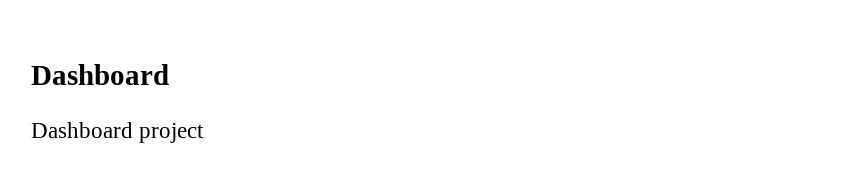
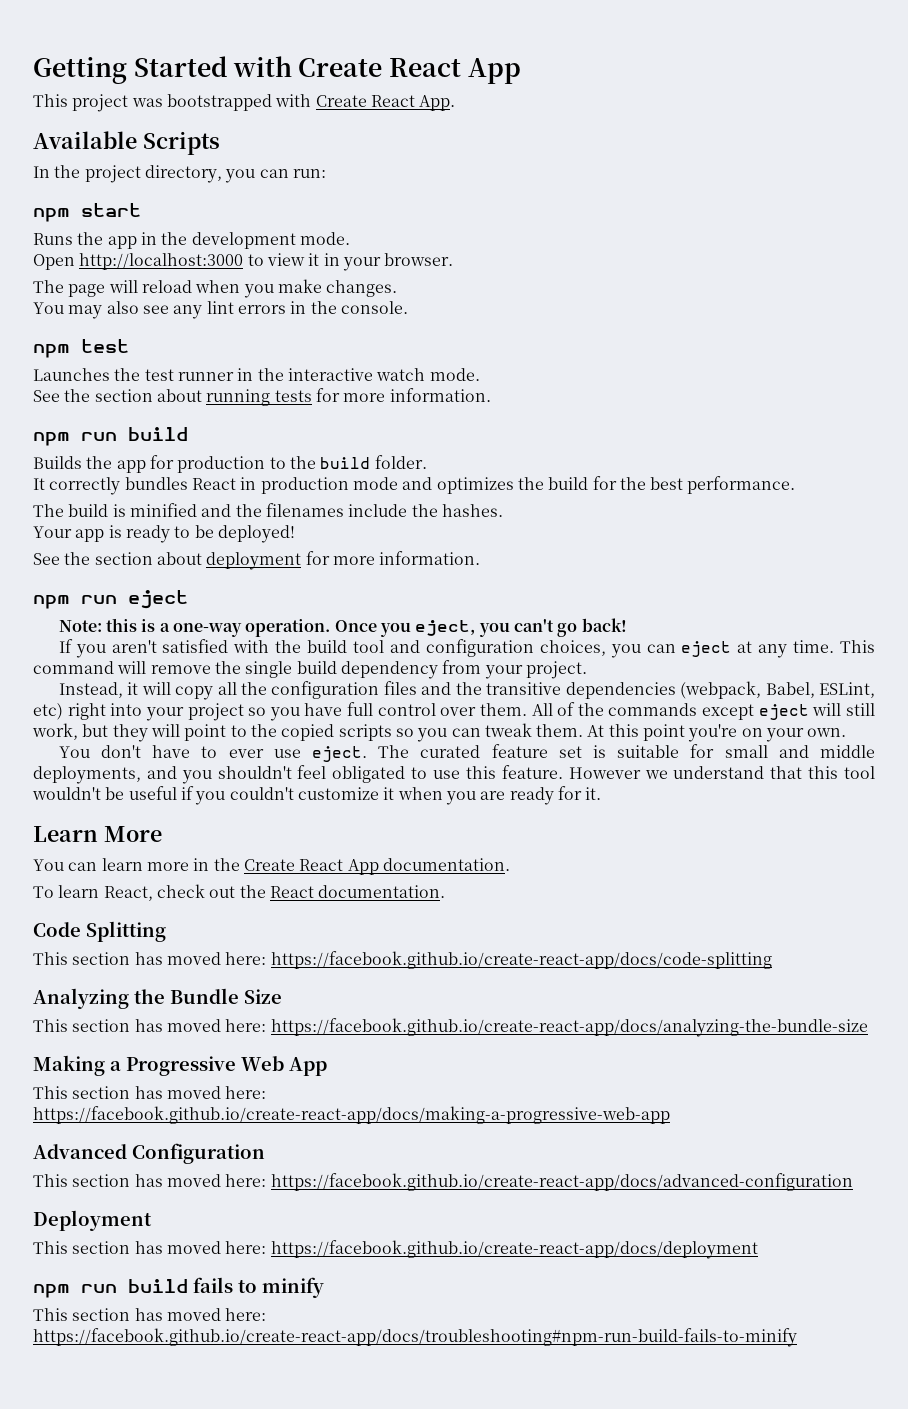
[31,64,169,85] [31,122,205,143] Dashboard // Dashboard project -> [33,56,521,84] [33,94,456,112] [33,131,220,155] [33,165,326,183] [33,203,141,222] [33,232,350,249] [33,253,454,271] [33,279,398,298] [33,301,408,319] [33,339,129,358] [33,368,480,381] [33,388,491,406] [33,427,188,446] [33,455,427,473] [33,476,796,495] [33,503,503,517] [33,525,295,543] [33,551,481,570] [33,590,188,609] [58,618,627,637] [58,639,875,658] [33,660,587,679] [58,681,875,700] [33,702,876,721] [32,723,847,742] [58,744,875,762] [33,765,876,784] [32,786,602,805] [33,826,162,842] [33,858,510,875] [33,884,446,901] [33,921,166,942] [33,951,772,969] [33,988,282,1009] [33,1018,868,1037] [33,1055,327,1076] [33,1086,267,1099] [33,1106,670,1124] [33,1143,265,1164] [33,1173,853,1191] [33,1210,152,1231] [33,1240,758,1259] [33,1277,324,1298] [33,1308,267,1321] [33,1328,797,1347] Getting Started with Create React App // This project was bootstrapped with Create React App. // Available Scripts // In the project directory, you can run: // npm start // Runs the app in the development mode. // Open http://localhost:3000 to view it in your browser. // The page will reload when you make changes. // You may also see any lint errors in the console. // npm test // Launches the test runner in the interactive watch mode. // See the section about running tests for more information. // npm run build // Builds the app for production to the build folder. // It correctly bundles React in production mode and optimizes the build for the best performance. // The build is minified and the filenames include the hashes. // Your app is ready to be deployed! // See the section about deployment for more information. // npm run eject // Note: this is a one-way operation. Once you eject, you can't go back! // If you aren't satisfied with the build tool and configuration choices, you can eject at any time. This command will remove the single build dependency from your project. // Instead, it will copy all the configuration files and the transitive dependencies (webpack, Babel, ESLint, etc) right into your project so you have full control over them. All of the commands except eject will still work, but they will point to the copied scripts so you can tweak them. At this point you're on your own. // You don't have to ever use eject. The curated feature set is suitable for small and middle deployments, and you shouldn't feel obligated to use this feature. However we understand that this tool wouldn't be useful if you couldn't customize it when you are ready for it. // Learn More // You can learn more in the Create React App documentation. // To learn React, check out the React documentation. // Code Splitting // This section has moved here: https://facebook.github.io/create-react-app/docs/code-splitting // Analyzing the Bundle Size // This section has moved here: https://facebook.github.io/create-react-app/docs/analyzing-the-bundle-size // Making a Progressive Web App // This section has moved here: https://facebook.github.io/create-react-app/docs/making-a-progressive-web-app // Advanced Configuration // This section has moved here: https://facebook.github.io/create-react-app/docs/advanced-configuration // Deployment // This section has moved here: https://facebook.github.io/create-react-app/docs/deployment // npm run build fails to minify // This section has moved here: https://facebook.github.io/create-react-app/docs/troubleshooting#npm-run-build-fails-to-minify

